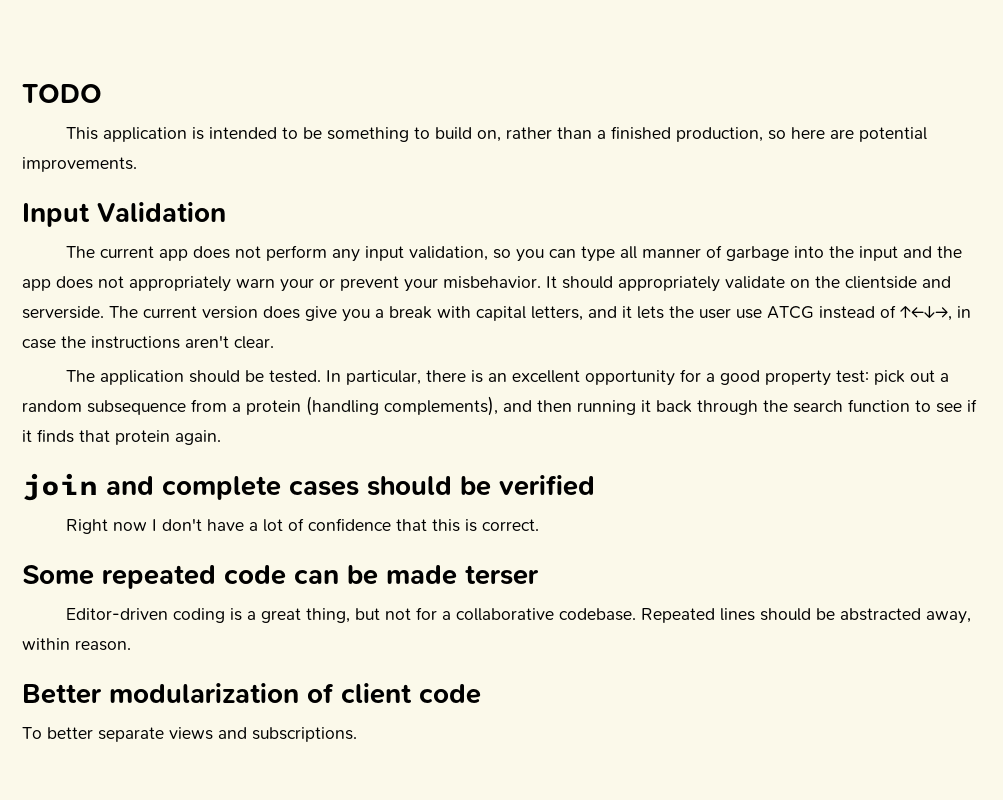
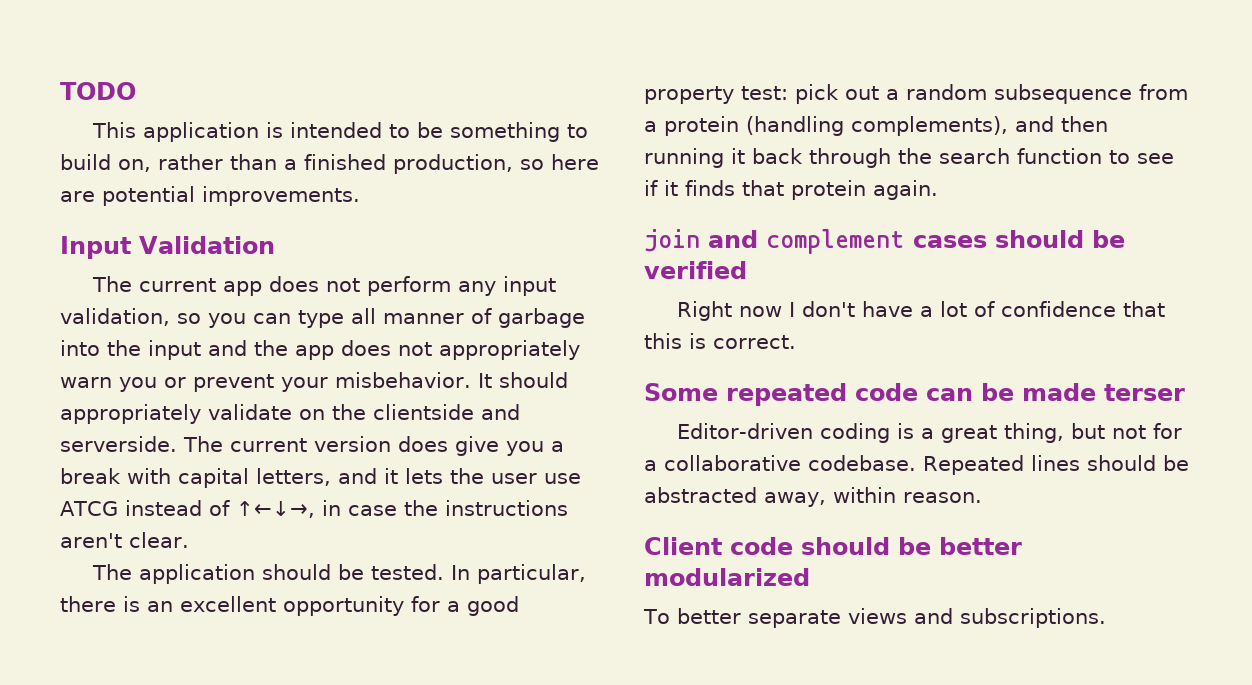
[280,278,314,292] your -> [119,377,157,392] you
[162,476,281,500] complete -> [766,229,905,254] complement
[22,683,481,704] Better modularization of client code -> [644,537,1022,555] [644,568,810,586] Client code should be better modularized

